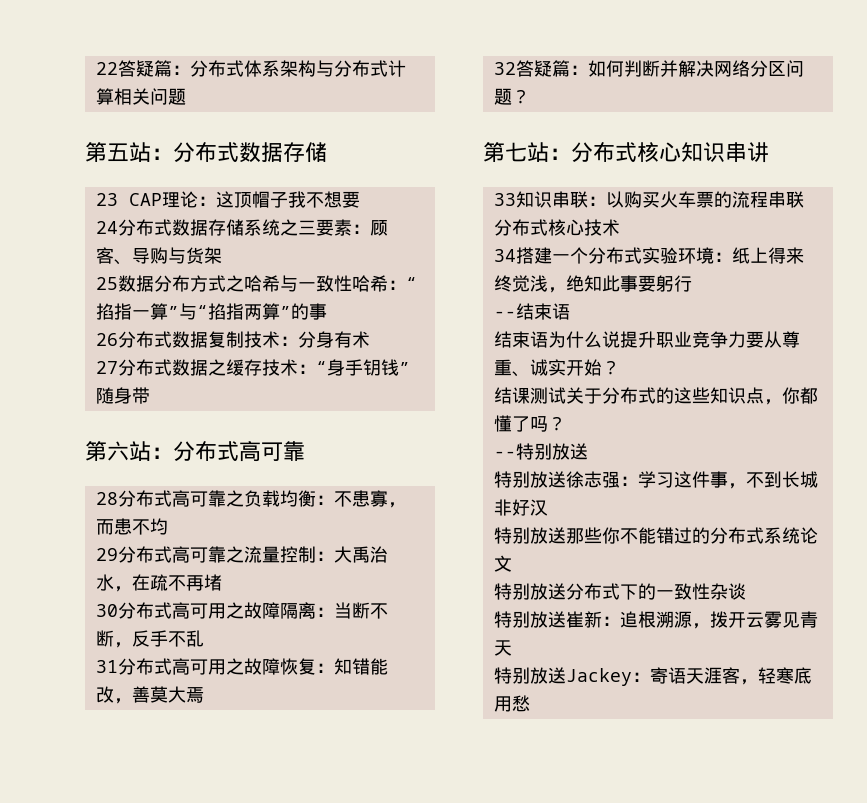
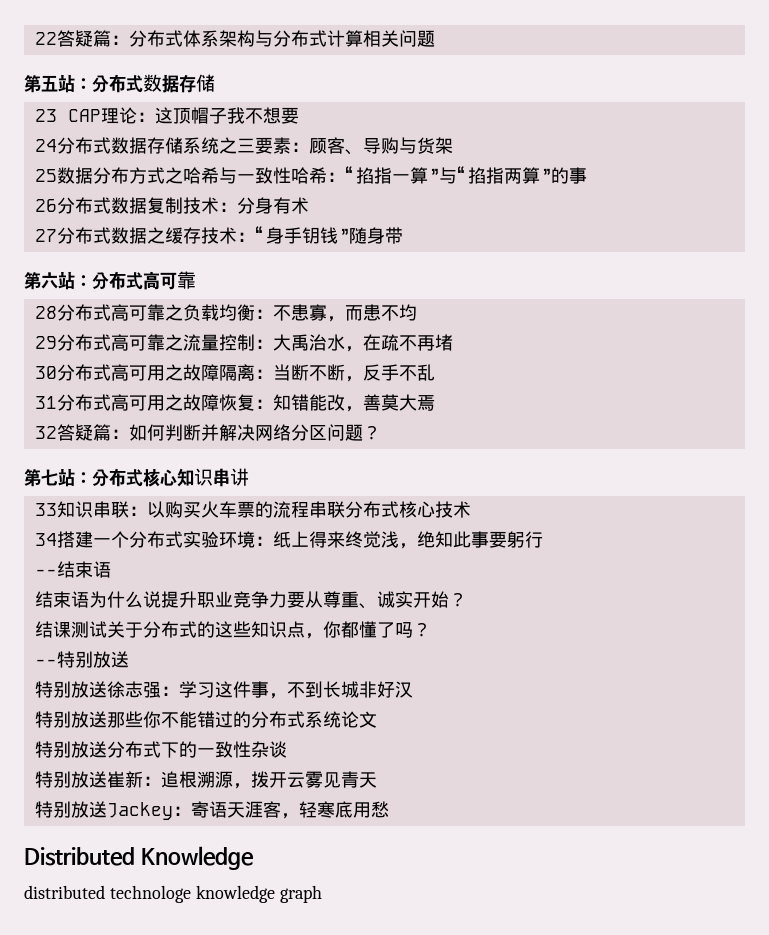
(531, 703) none -> [24,846,254,870] [24,885,322,903] // Distributed Knowledge // distributed technologe knowledge graph

